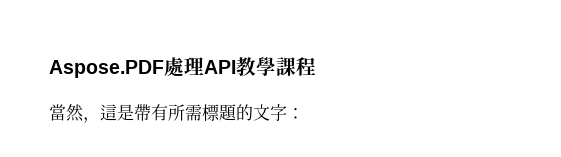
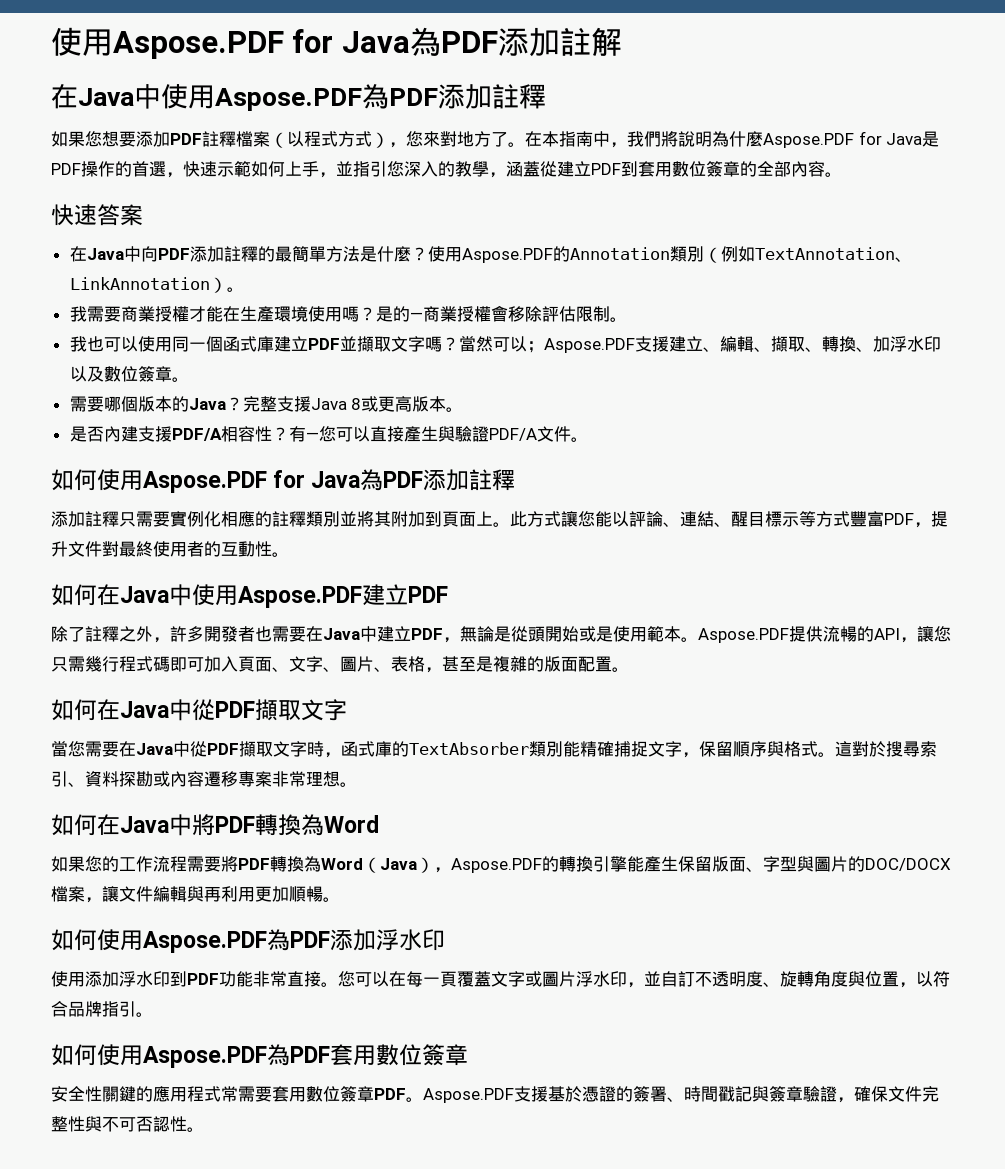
[49,57,316,78] [49,104,304,123] Aspose.PDF處理API教學課程 // 當然，這是帶有所需標題的文字： -> [51,27,622,59] [51,84,546,111] [51,131,940,148] [51,161,842,178] [51,204,143,226] [69,246,912,263] [69,277,244,293] [69,305,627,322] [69,336,941,353] [69,366,189,382] [69,396,464,412] [69,426,588,442] [51,469,516,493] [51,511,948,528] [51,541,289,557] [51,584,448,608] [51,626,951,643] [51,656,629,673] [51,699,347,721] [51,740,937,758] [51,771,357,787] [51,814,379,836] [51,856,951,873] [51,886,340,903] [51,929,445,953] [51,970,950,988] [51,1001,153,1017] [51,1044,468,1068] [51,1086,939,1103] [51,1116,204,1132] 使用Aspose.PDF for Java為PDF添加註解 // 在Java中使用Aspose.PDF為PDF添加註釋 // 如果您想要添加PDF註釋檔案（以程式方式），您來對地方了。在本指南中，我們將說明為什麼Aspose.PDF for Java是PDF操作的首選，快速示範如何上手，並指引您深入的教學，涵蓋從建立PDF到套用數位簽章的全部內容。 // 快速答案 // 在Java中向PDF添加註釋的最簡單方法是什麼？使用Aspose.PDF的Annotation類別（例如TextAnnotation、LinkAnnotation）。 // 我需要商業授權才能在生產環境使用嗎？是的—商業授權會移除評估限制。 // 我也可以使用同一個函式庫建立PDF並擷取文字嗎？當然可以；Aspose.PDF支援建立、編輯、擷取、轉換、加浮水印以及數位簽章。 // 需要哪個版本的Java？完整支援Java 8或更高版本。 // 是否內建支援PDF/A相容性？有—您可以直接產生與驗證PDF/A文件。 // 如何使用Aspose.PDF for Java為PDF添加註釋 // 添加註釋只需要實例化相應的註釋類別並將其附加到頁面上。此方式讓您能以評論、連結、醒目標示等方式豐富PDF，提升文件對最終使用者的互動性。 // 如何在Java中使用Aspose.PDF建立PDF // 除了註釋之外，許多開發者也需要在Java中建立PDF，無論是從頭開始或是使用範本。Aspose.PDF提供流暢的API，讓您只需幾行程式碼即可加入頁面、文字、圖片、表格，甚至是複雜的版面配置。 // 如何在Java中從PDF擷取文字 // 當您需要在Java中從PDF擷取文字時，函式庫的TextAbsorber類別能精確捕捉文字，保留順序與格式。這對於搜尋索引、資料探勘或內容遷移專案非常理想。 // 如何在Java中將PDF轉換為Word // 如果您的工作流程需要將PDF轉換為Word（Java），Aspose.PDF的轉換引擎能產生保留版面、字型與圖片的DOC/DOCX檔案，讓文件編輯與再利用更加順暢。 // 如何使用Aspose.PDF為PDF添加浮水印 // 使用添加浮水印到PDF功能非常直接。您可以在每一頁覆蓋文字或圖片浮水印，並自訂不透明度、旋轉角度與位置，以符合品牌指引。 // 如何使用Aspose.PDF為PDF套用數位簽章 // 安全性關鍵的應用程式常需要套用數位簽章PDF。Aspose.PDF支援基於憑證的簽署、時間戳記與簽章驗證，確保文件完整性與不可否認性。

